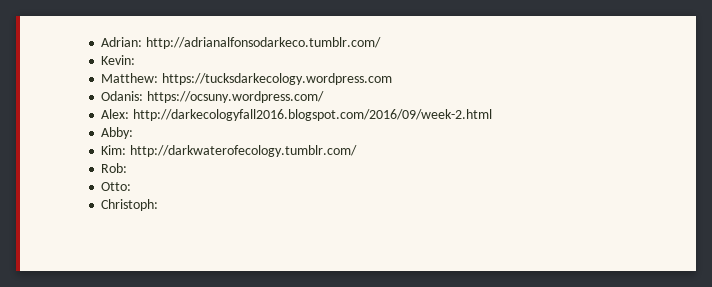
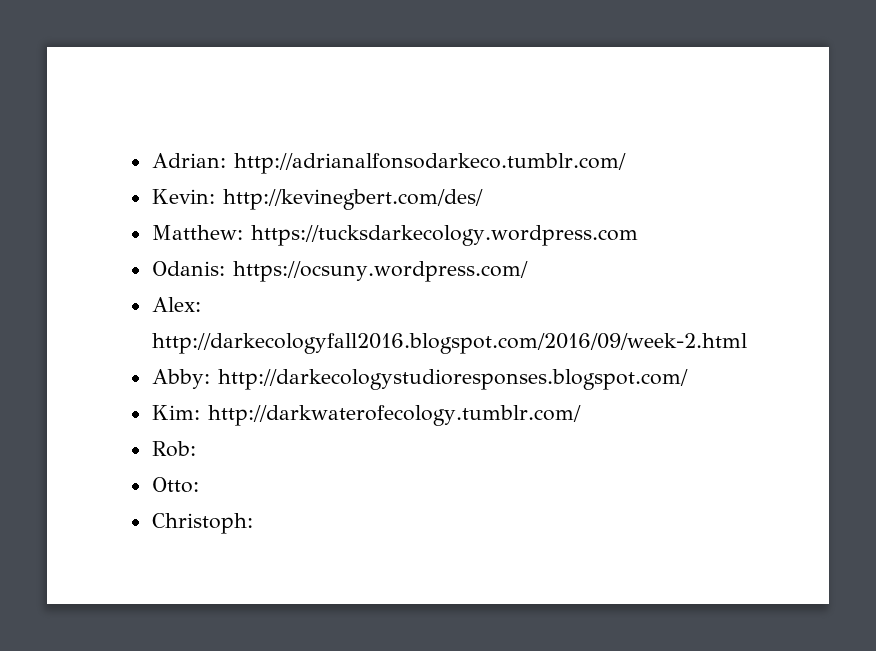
(136, 60) none -> [222,189,483,210] http://kevinegbert.com/des/
(134, 133) none -> [217,369,688,390] http://darkecologystudioresponses.blogspot.com/

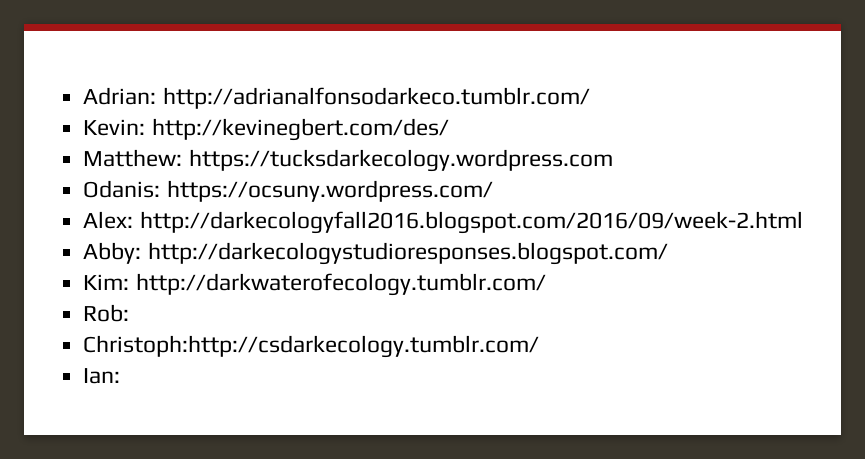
[151,477,199,493] [151,513,253,534] Otto: // Christoph: -> [83,335,540,358] [83,368,121,384] Christoph:http://csdarkecology.tumblr.com/ // Ian:

